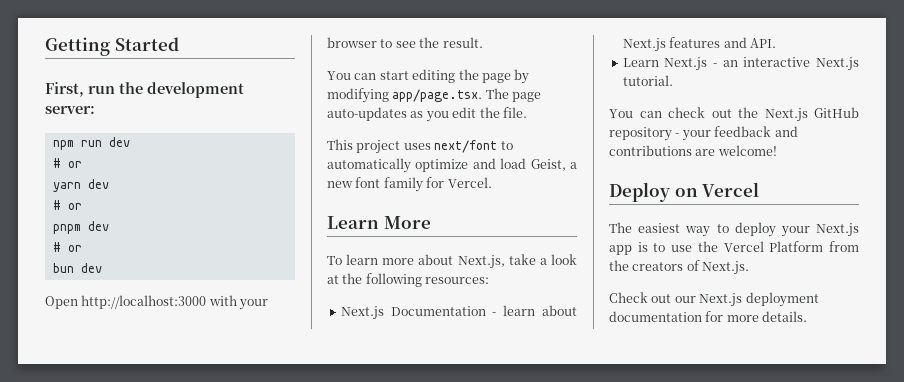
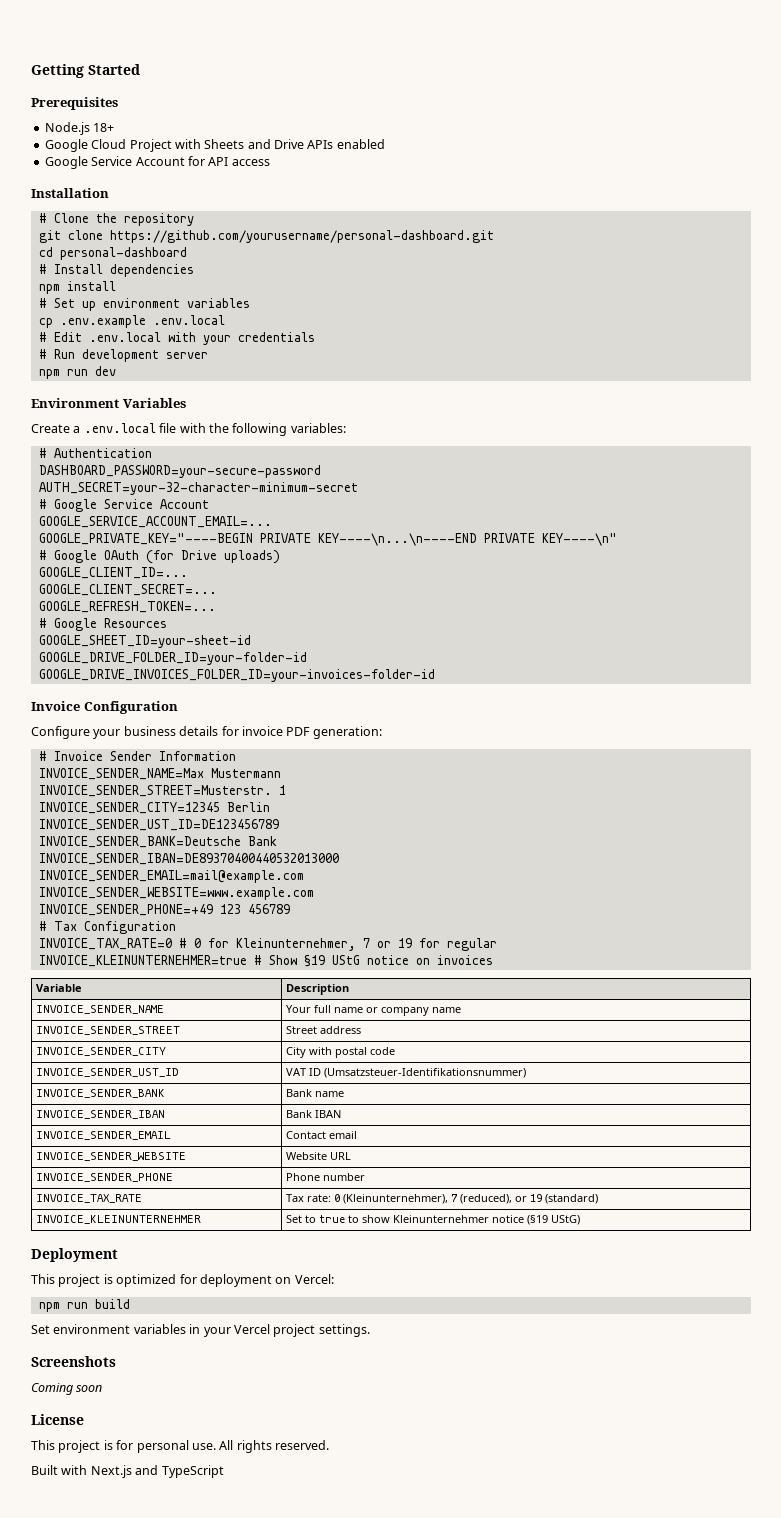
[45,82,244,98] [45,106,95,114] [52,137,130,150] [52,158,82,168] [52,179,109,192] [52,200,82,210] [52,221,109,234] [52,242,82,252] [52,263,102,273] [45,295,269,310] [327,37,483,48] [327,69,530,84] [327,88,542,103] [327,107,527,122] [327,139,513,154] [327,158,577,173] [327,177,492,192] [327,216,431,229] [327,254,577,269] [327,273,490,287] [340,305,577,320] [622,37,776,52] [622,57,859,71] [622,75,673,86] [609,107,859,122] [609,126,798,141] [609,145,777,156] [609,182,760,202] [609,222,859,237] [609,241,859,255] [609,260,750,275] [609,292,819,307] [609,311,808,322] First, run the development server: // npm run dev // # or // yarn dev // # or // pnpm dev // # or // bun dev // Open http://localhost:3000 with your browser to see the result. // You can start editing the page by modifying app/page.tsx. The page auto-updates as you edit the file. // This project uses next/font to automatically optimize and load Geist, a new font family for Vercel. // Learn More // To learn more about Next.js, take a look at the following resources: // Next.js Documentation - learn about Next.js features and API. // Learn Next.js - an interactive Next.js tutorial. // You can check out the Next.js GitHub repository - your feedback and contributions are welcome! // Deploy on Vercel // The easiest way to deploy your Next.js app is to use the Vercel Platform from the creators of Next.js. // Check out our Next.js deployment documentation for more details. -> [31,97,118,110] [44,122,115,135] [44,139,385,152] [44,156,270,169] [31,188,109,198] [38,213,194,226] [38,230,494,243] [38,247,187,260] [38,264,194,277] [38,281,116,294] [38,298,250,311] [38,315,225,328] [38,332,315,345] [38,349,208,362] [38,366,116,379] [31,398,186,408] [31,423,346,436] [38,448,152,458] [38,465,321,478] [38,482,358,495] [38,499,209,512] [38,516,272,528] [38,533,617,546] [38,550,280,564] [38,567,188,579] [38,584,217,596] [38,601,216,613] [38,618,167,631] [38,635,251,648] [38,652,307,665] [38,669,435,682] [31,701,178,714] [31,726,382,739] [38,751,236,761] [38,768,281,780] [38,785,286,797] [38,802,270,814] [38,819,279,831] [38,836,277,848] [38,853,339,865] [38,870,304,883] [38,887,314,900] [38,904,290,916] [38,921,176,934] [38,938,497,951] [38,955,493,967] [36,984,83,992] [286,984,350,995] [36,1005,165,1014] [286,1005,462,1016] [36,1026,181,1035] [286,1026,362,1034] [36,1047,167,1056] [286,1047,396,1058] [36,1068,180,1077] [286,1068,527,1078] [36,1089,166,1098] [286,1089,345,1097] [36,1110,166,1119] [286,1110,342,1118] [36,1131,172,1140] [286,1131,358,1139] [36,1152,187,1161] [286,1152,352,1160] [36,1173,174,1182] [286,1173,366,1181] [36,1194,143,1203] [286,1194,599,1204] [36,1215,202,1224] [286,1215,581,1225] [31,1248,118,1262] [31,1274,334,1287] [38,1299,130,1312] [31,1324,370,1337] [31,1356,116,1367] [31,1383,103,1395] [31,1414,84,1425] [31,1440,329,1453] [31,1465,224,1478] Prerequisites // Node.js 18+ // Google Cloud Project with Sheets and Drive APIs enabled // Google Service Account for API access // Installation // # Clone the repository // git clone https://github.com/yourusername/personal-dashboard.git // cd personal-dashboard // # Install dependencies // npm install // # Set up environment variables // cp .env.example .env.local // # Edit .env.local with your credentials // # Run development server // npm run dev // Environment Variables // Create a .env.local file with the following variables: // # Authentication // DASHBOARD_PASSWORD=your-secure-password // AUTH_SECRET=your-32-character-minimum-secret // # Google Service Account // GOOGLE_SERVICE_ACCOUNT_EMAIL=... // GOOGLE_PRIVATE_KEY="----BEGIN PRIVATE KEY----\n...\n----END PRIVATE KEY----\n" // # Google OAuth (for Drive uploads) // GOOGLE_CLIENT_ID=... // GOOGLE_CLIENT_SECRET=... // GOOGLE_REFRESH_TOKEN=... // # Google Resources // GOOGLE_SHEET_ID=your-sheet-id // GOOGLE_DRIVE_FOLDER_ID=your-folder-id // GOOGLE_DRIVE_INVOICES_FOLDER_ID=your-invoices-folder-id // Invoice Configuration // Configure your business details for invoice PDF generation: // # Invoice Sender Information // INVOICE_SENDER_NAME=Max Mustermann // INVOICE_SENDER_STREET=Musterstr. 1 // INVOICE_SENDER_CITY=12345 Berlin // INVOICE_SENDER_UST_ID=DE123456789 // INVOICE_SENDER_BANK=Deutsche Bank // INVOICE_SENDER_IBAN=DE89370400440532013000 // INVOICE_SENDER_EMAIL=mail@example.com // INVOICE_SENDER_WEBSITE=www.example.com // INVOICE_SENDER_PHONE=+49 123 456789 // # Tax Configuration // INVOICE_TAX_RATE=0 # 0 for Kleinunternehmer, 7 or 19 for regular // INVOICE_KLEINUNTERNEHMER=true # Show §19 UStG notice on invoices // Variable | Description // INVOICE_SENDER_NAME | Your full name or company name // INVOICE_SENDER_STREET | Street address // INVOICE_SENDER_CITY | City with postal code // INVOICE_SENDER_UST_ID | VAT ID (Umsatzsteuer-Identifikationsnummer) // INVOICE_SENDER_BANK | Bank name // INVOICE_SENDER_IBAN | Bank IBAN // INVOICE_SENDER_EMAIL | Contact email // INVOICE_SENDER_WEBSITE | Website URL // INVOICE_SENDER_PHONE | Phone number // INVOICE_TAX_RATE | Tax rate: 0 (Kleinunternehmer), 7 (reduced), or 19 (standard) // INVOICE_KLEINUNTERNEHMER | Set to true to show Kleinunternehmer notice (§19 UStG) // Deployment // This project is optimized for deployment on Vercel: // npm run build // Set environment variables in your Vercel project settings. // Screenshots // Coming soon // License // This project is for personal use. All rights reserved. // Built with Next.js and TypeScript

